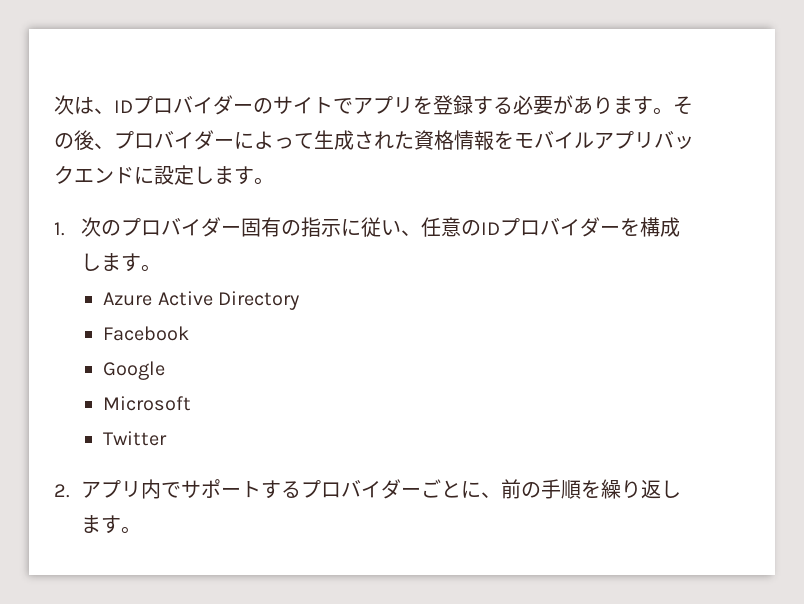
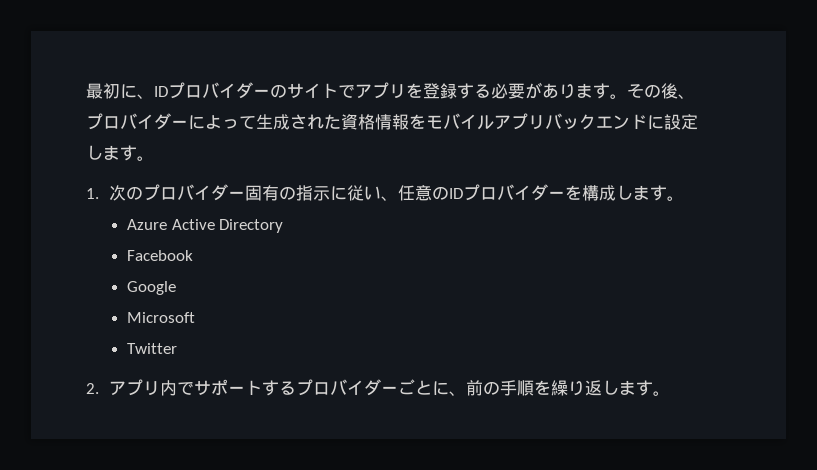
[54,95,94,115] 次は -> [86,83,137,99] 最初に

